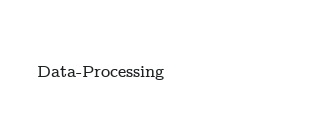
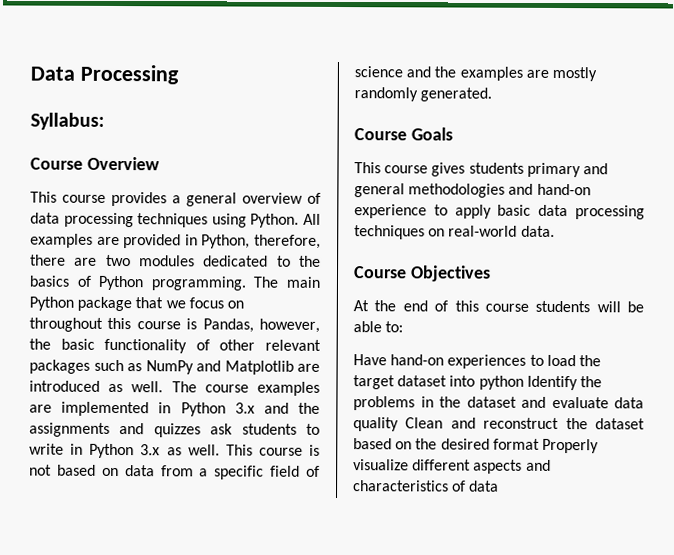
[37,66,164,80] Data-Processing -> [30,64,179,85] [30,112,105,130] [30,156,160,171] [30,191,321,207] [30,212,321,228] [30,233,321,249] [30,254,321,267] [29,275,321,291] [29,296,244,312] [29,317,320,333] [29,338,321,354] [29,359,320,375] [29,380,320,396] [29,401,320,417] [29,422,320,438] [29,443,320,459] [29,464,320,480] [354,66,597,82] [354,87,493,102] [354,127,453,141] [354,162,608,178] [354,183,591,198] [354,204,645,220] [354,225,555,240] [353,265,491,282] [353,300,644,313] [353,321,404,333] [353,354,601,369] [353,375,602,391] [353,396,644,411] [353,417,645,432] [353,438,599,454] [353,459,551,474] [353,480,500,492] Data Processing // Syllabus: // Course Overview // This course provides a general overview of data processing techniques using Python. All examples are provided in Python, therefore, there are two modules dedicated to the basics of Python programming. The main Python package that we focus on throughout this course is Pandas, however, the basic functionality of other relevant packages such as NumPy and Matplotlib are introduced as well. The course examples are implemented in Python 3.x and the assignments and quizzes ask students to write in Python 3.x as well. This course is not based on data from a specific field of science and the examples are mostly randomly generated. // Course Goals // This course gives students primary and general methodologies and hand-on experience to apply basic data processing techniques on real-world data. // Course Objectives // At the end of this course students will be able to: // Have hand-on experiences to load the target dataset into python Identify the problems in the dataset and evaluate data quality Clean and reconstruct the dataset based on the desired format Properly visualize different aspects and characteristics of data

